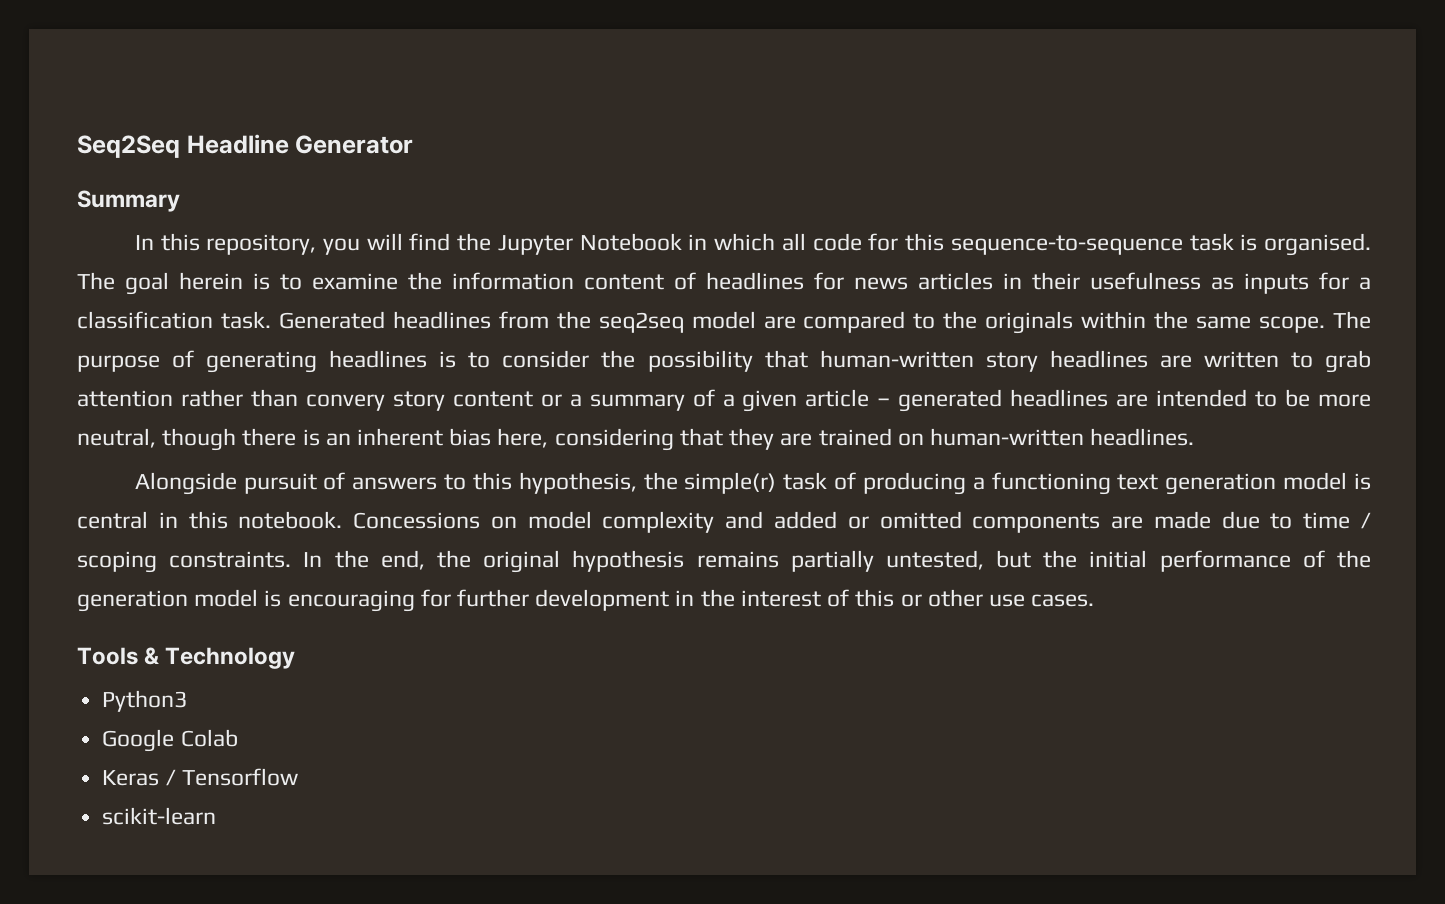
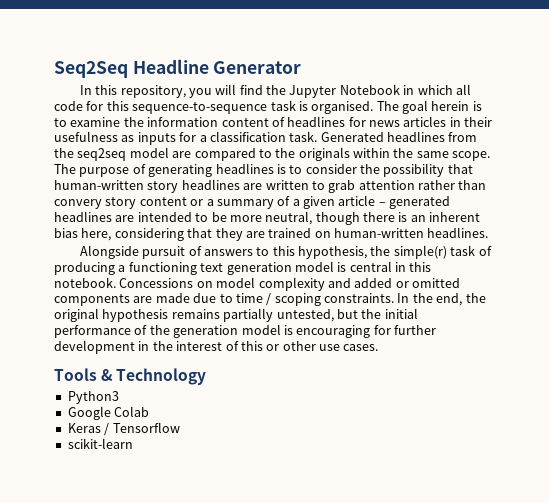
[77,190,180,212] // Summary -> (302, 67) none

